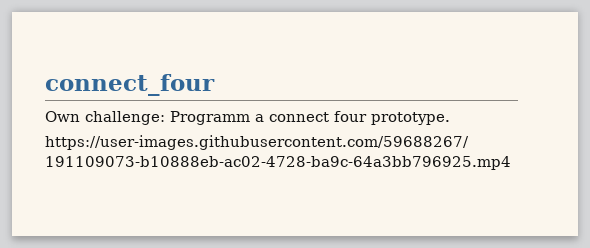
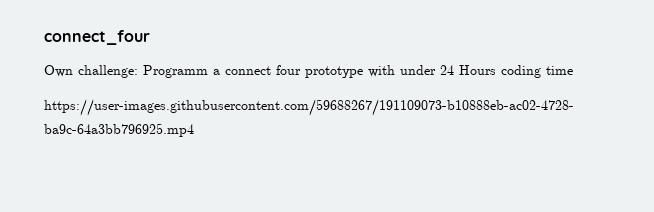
[371,112,450,125] prototype. -> [305,65,573,78] prototype with under 24 Hours coding time

